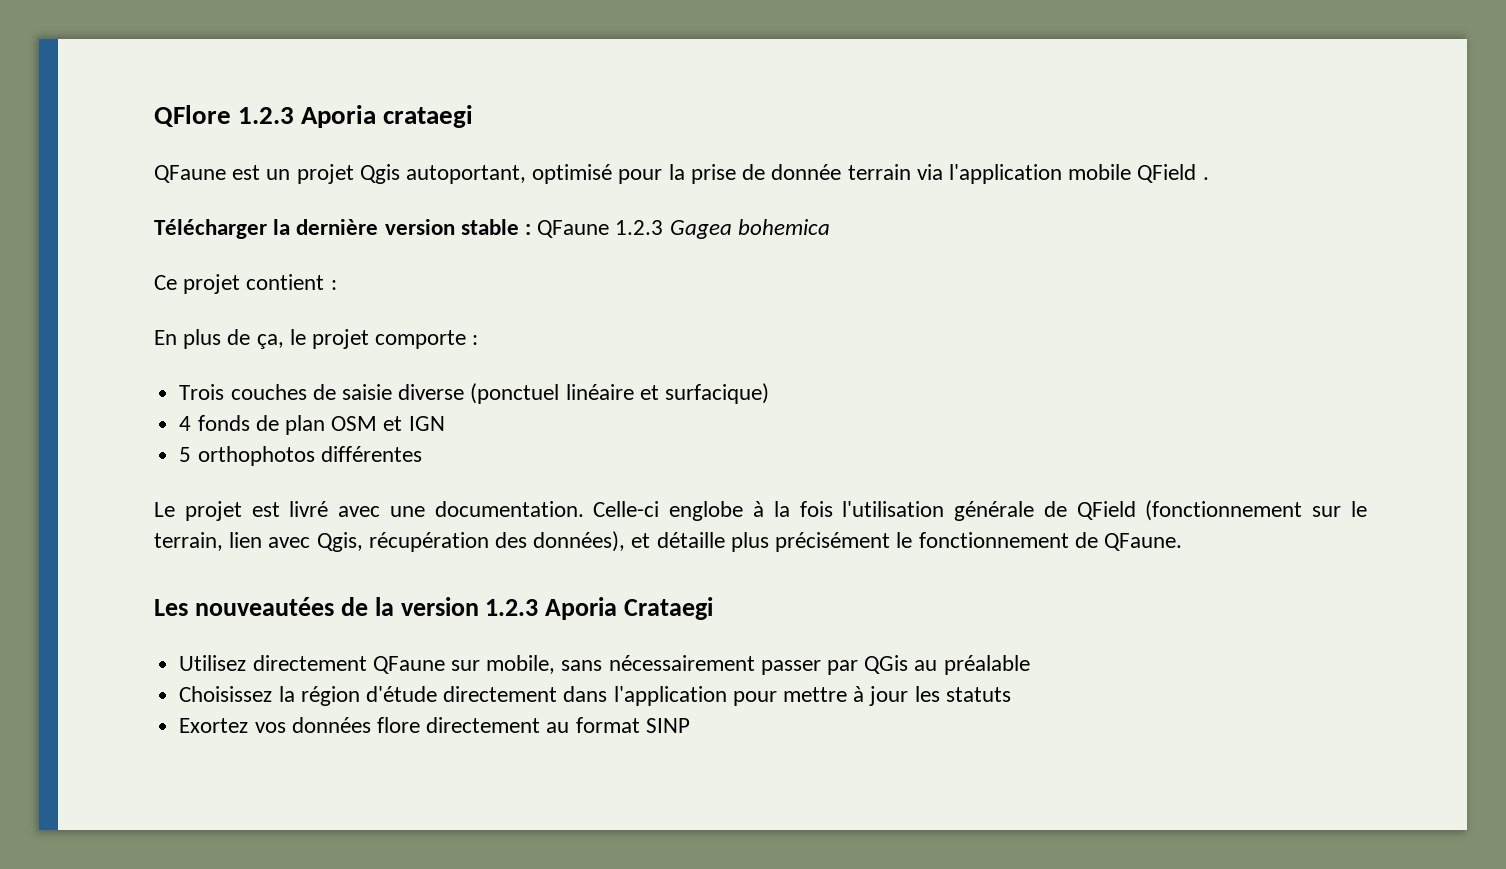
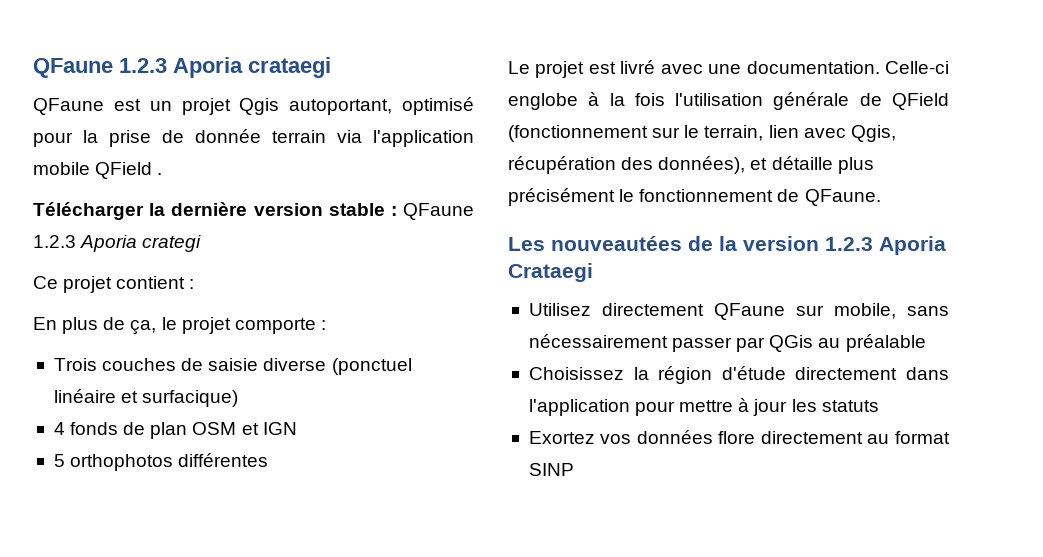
[154,105,231,127] QFlore -> [33,58,113,78] QFaune
[669,219,830,239] Gagea bohemica -> [80,235,202,252] Aporia crategi

